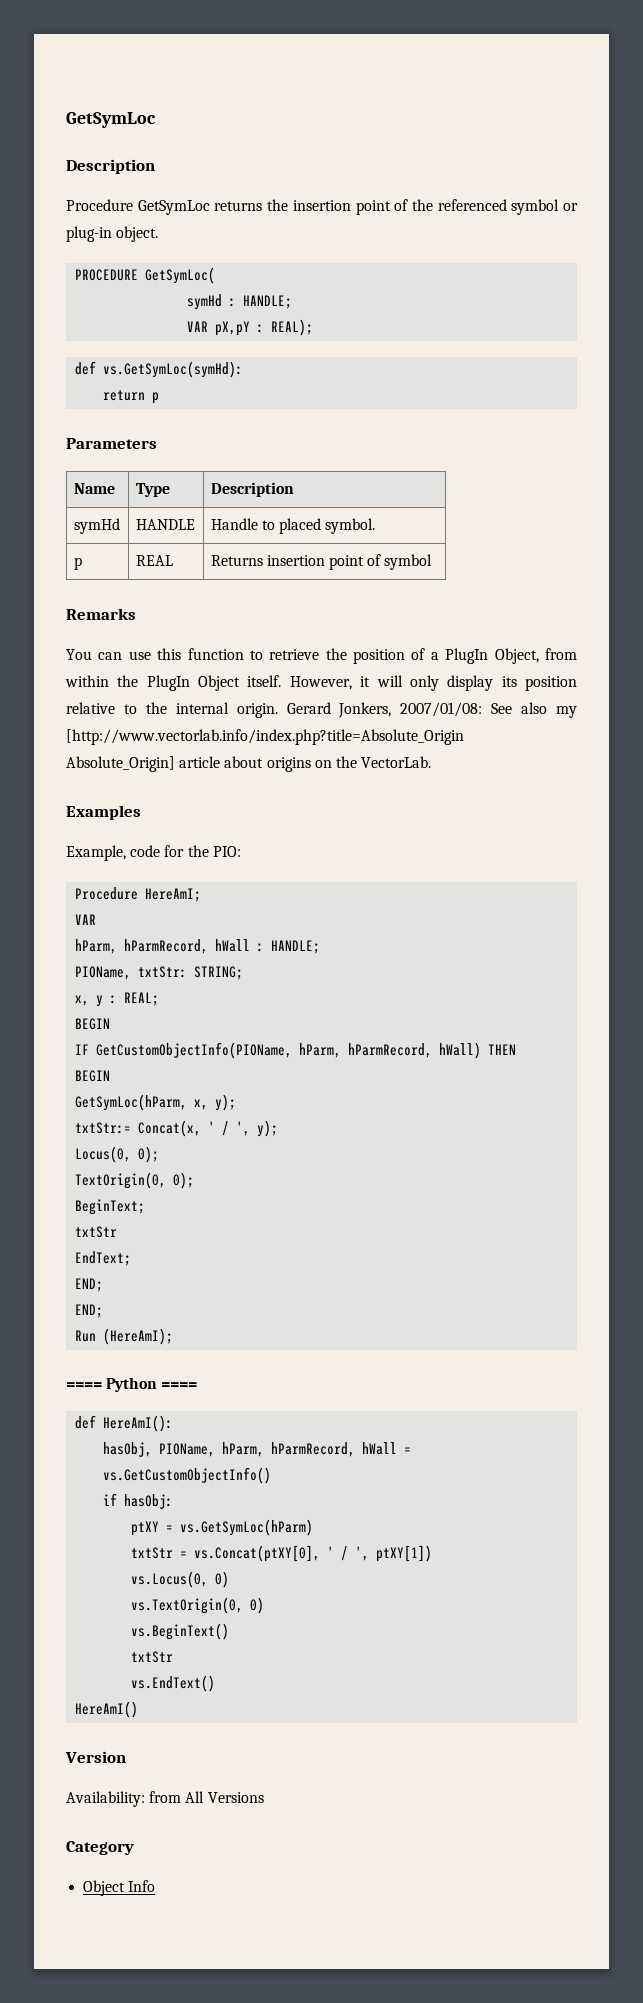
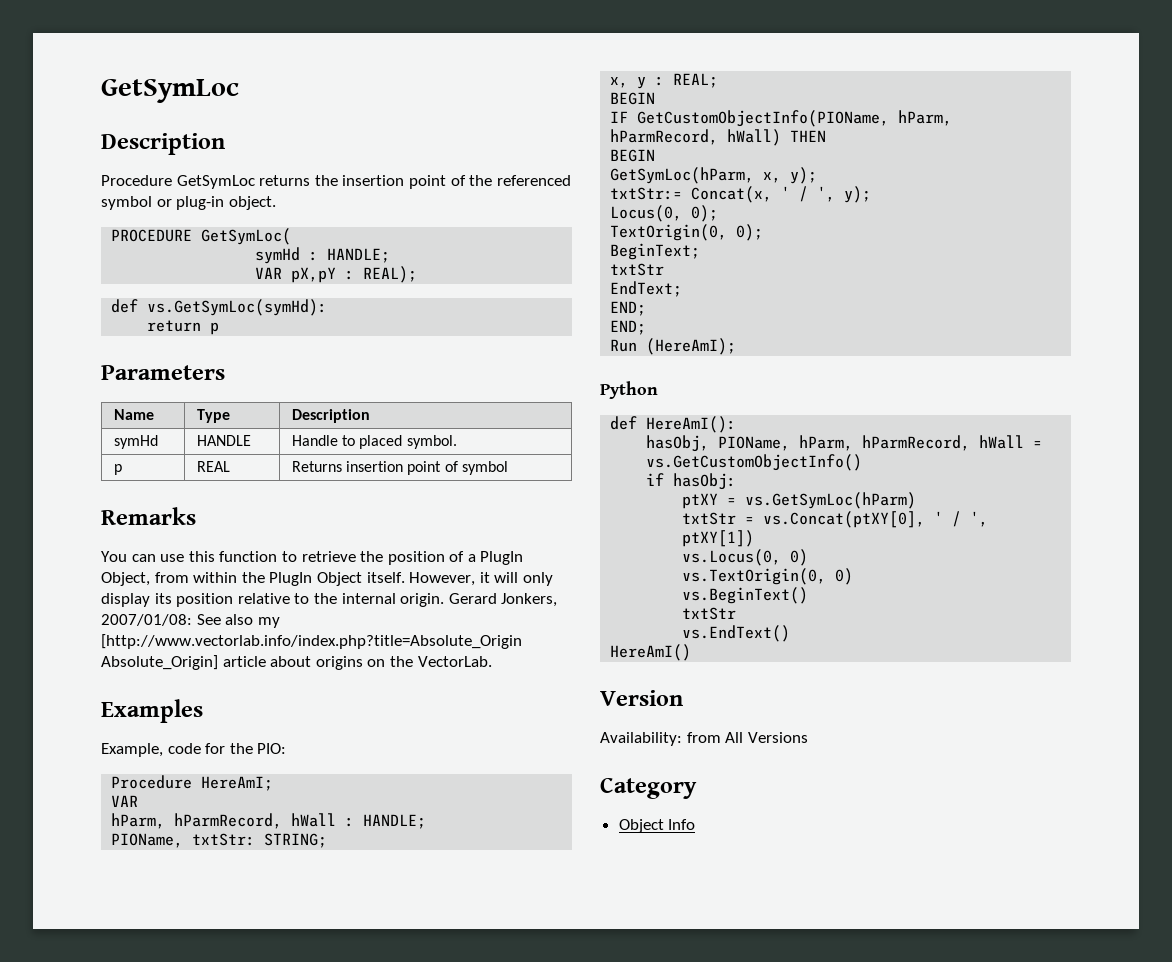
[66,1382,102,1389] ==== -> (737, 346) none
[161,1382,198,1389] ==== -> (658, 390) none

